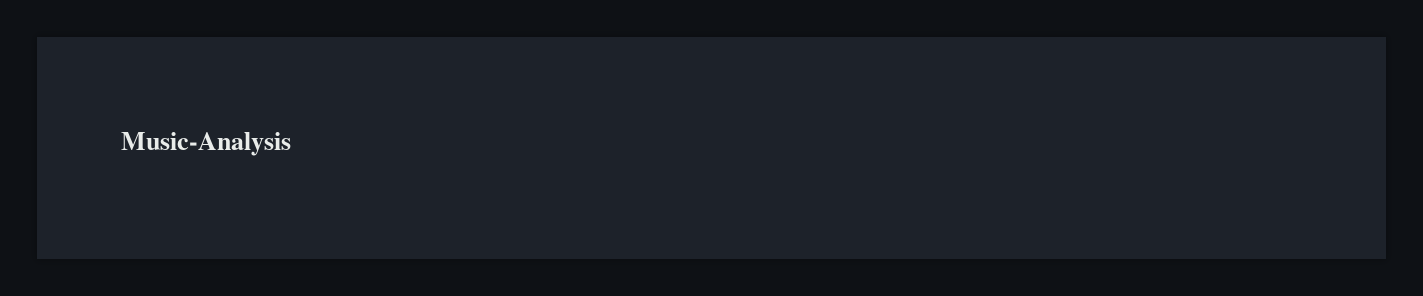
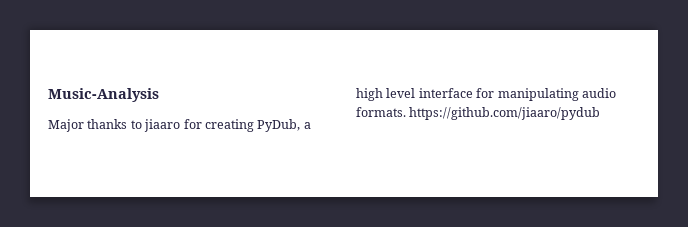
(291, 144) none -> [48,119,311,132] [356,88,616,101] [356,107,601,120] // Major thanks to jiaaro for creating PyDub, a high level interface for manipulating audio formats. https://github.com/jiaaro/pydub

